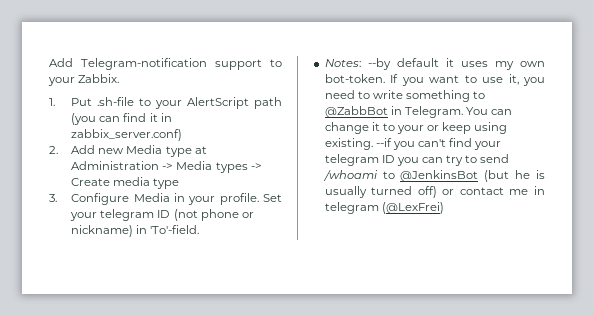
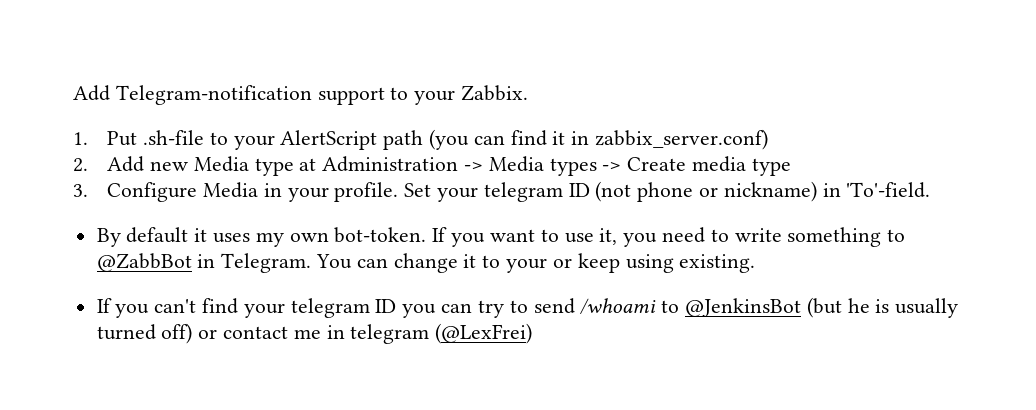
[324,58,391,70] Notes: --by -> [96,228,121,247] By
[375,138,392,147] --if -> [96,298,112,313] // If

